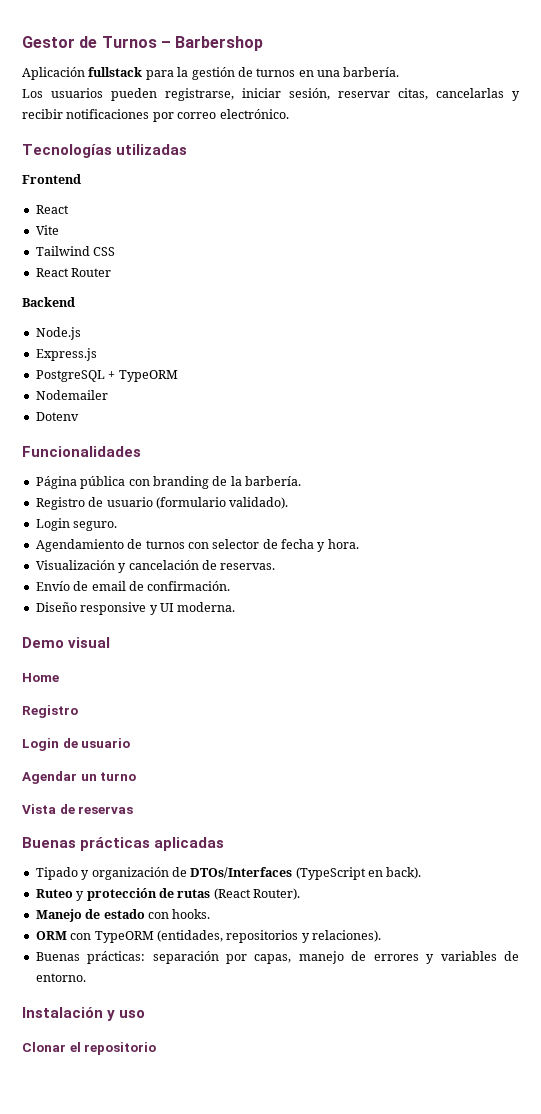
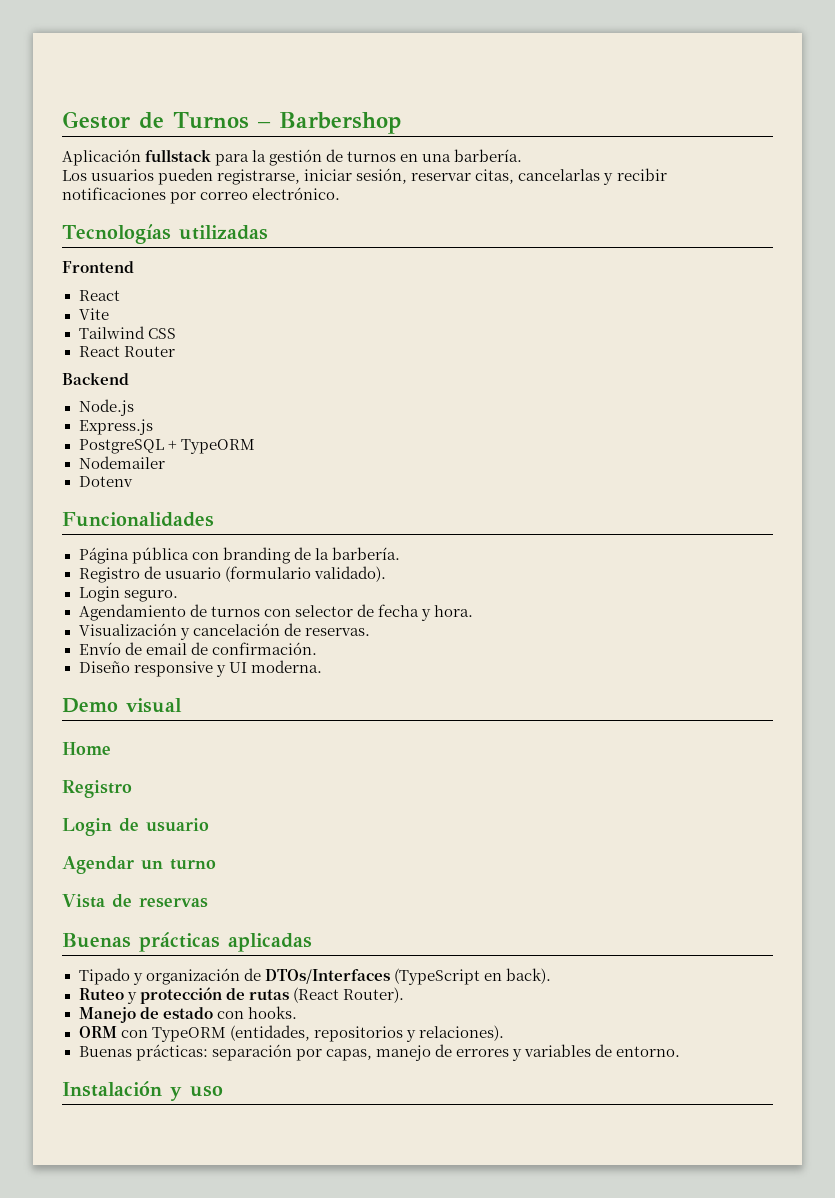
[22,1042,157,1055] // Clonar el repositorio -> (223, 1091) none

